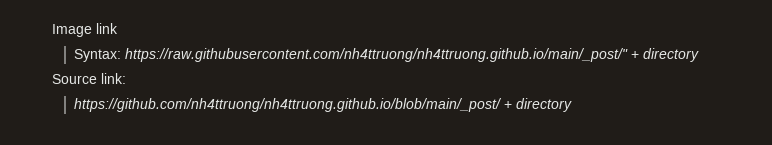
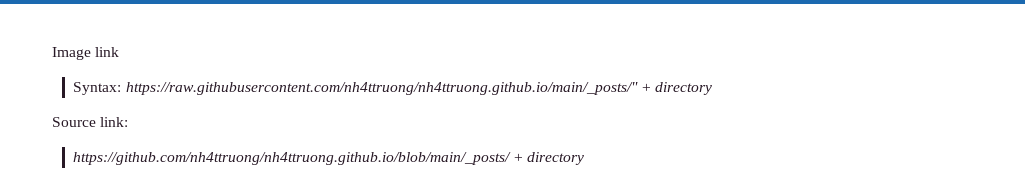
[124,48,628,62] https://raw.githubusercontent.com/nh4ttruong/nh4ttruong.github.io/main/_post/" -> [125,82,638,95] https://raw.githubusercontent.com/nh4ttruong/nh4ttruong.github.io/main/_posts/"
[73,98,502,112] https://github.com/nh4ttruong/nh4ttruong.github.io/blob/main/_post/ -> [73,152,512,165] https://github.com/nh4ttruong/nh4ttruong.github.io/blob/main/_posts/

